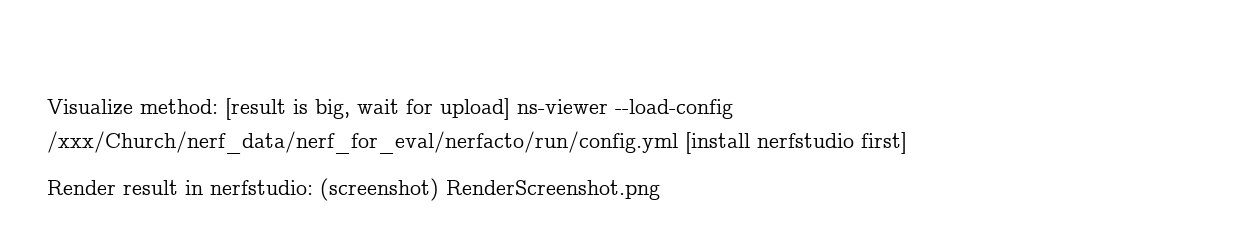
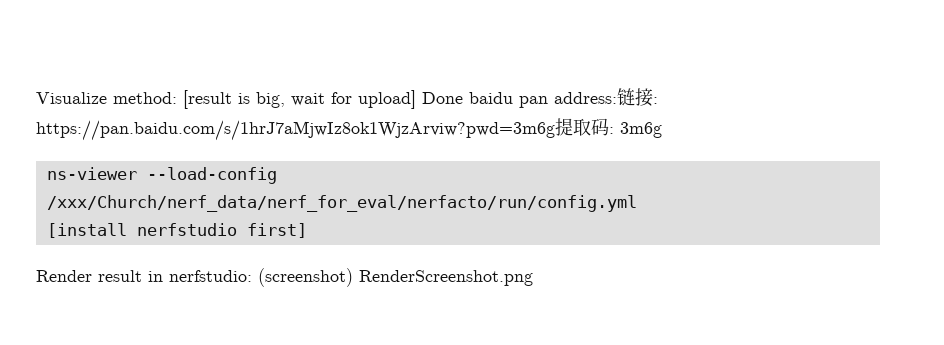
(510, 109) none -> [422,88,658,108] [36,118,662,141] Done baidu pan address:链接: https://pan.baidu.com/s/1hrJ7aMjwIz8ok1WjzArviw?pwd=3m6g提取码: 3m6g //
(678, 142) none -> (637, 203) //

